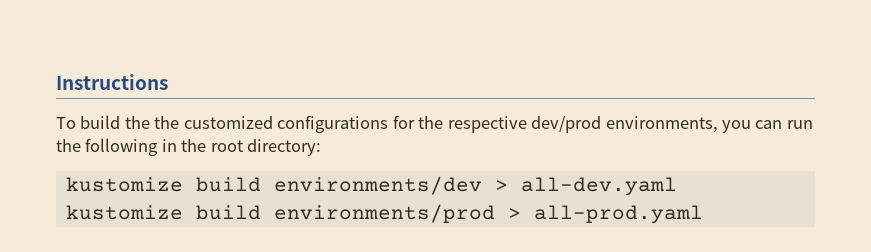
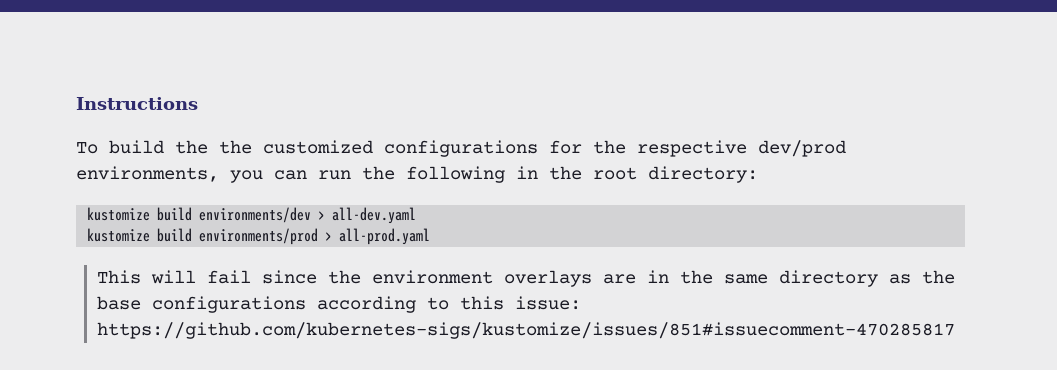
(703, 214) none -> [97,270,956,287] [97,296,582,313] [97,322,956,339] // This will fail since the environment overlays are in the same directory as the base configurations according to this issue: https://github.com/kubernetes-sigs/kustomize/issues/851#issuecomment-470285817

